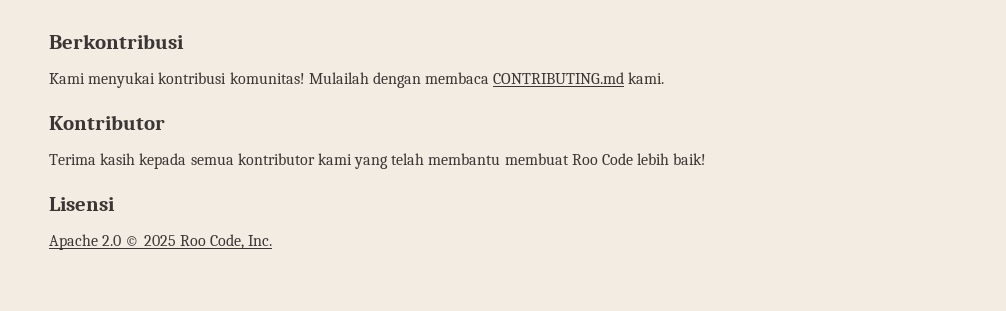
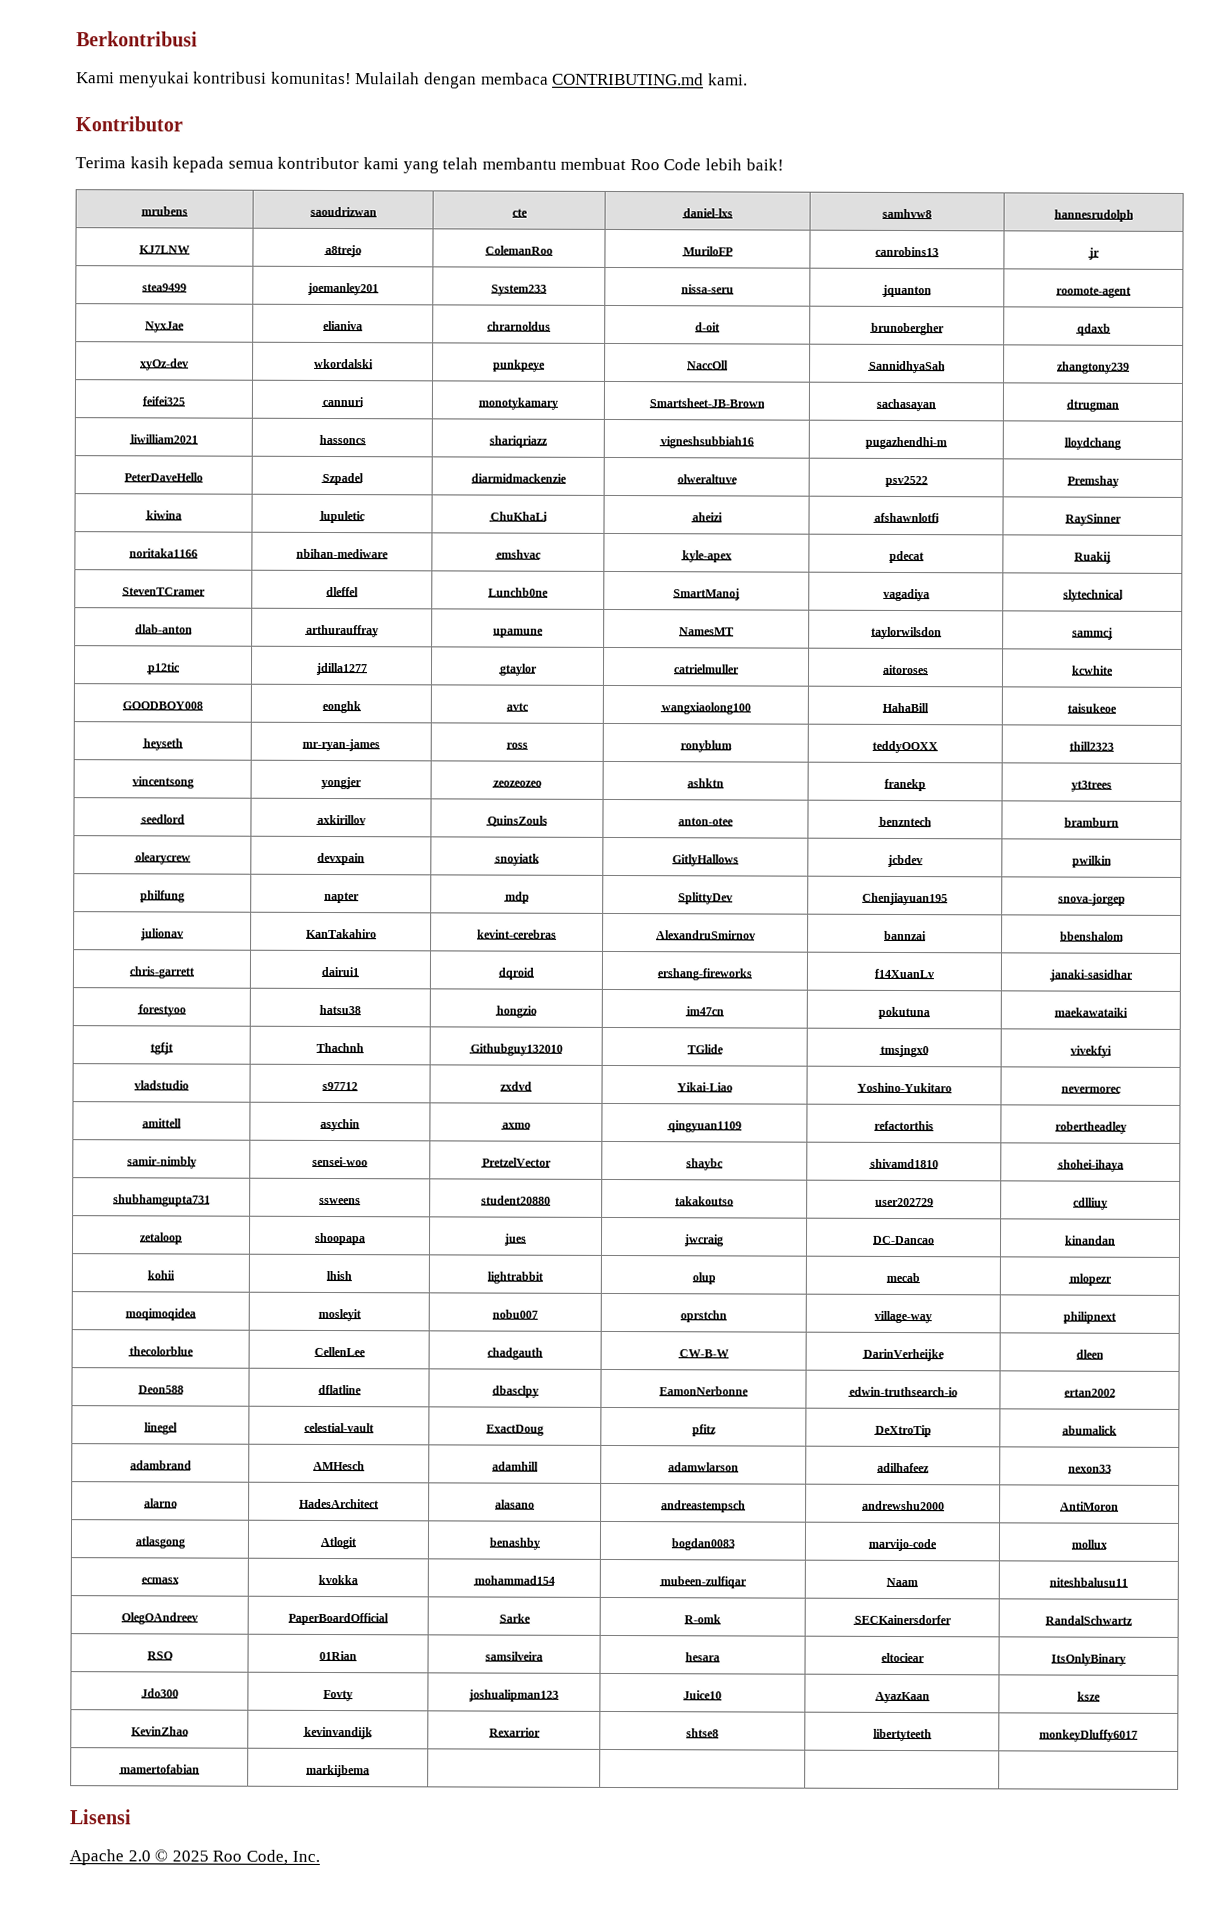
(707, 159) none -> [141,206,188,216] [309,206,377,217] [511,208,528,217] [682,208,733,218] [882,208,932,219] [1053,209,1134,222] [139,245,190,254] [324,244,362,258] [485,245,553,255] [682,246,733,256] [875,246,939,257] [1087,247,1100,260] [142,283,187,292] [306,282,379,296] [491,284,547,296] [681,284,734,294] [881,284,932,298] [1056,286,1131,298] [145,321,185,333] [323,320,363,331] [487,321,551,331] [695,322,720,332] [870,322,945,336] [1076,323,1111,336] [140,358,189,371] [313,358,374,369] [493,359,546,372] [687,360,729,370] [868,360,946,374] [1057,361,1130,374] [142,396,185,406] [321,396,364,407] [478,397,558,410] [648,398,765,408] [876,398,936,412] [1066,399,1119,412] [129,434,198,444] [318,434,366,445] [489,435,548,448] [659,436,754,449] [865,436,947,450] [1064,437,1121,450] [124,472,203,482] [321,472,364,486] [470,473,567,483] [676,474,738,484] [884,475,928,488] [1066,475,1119,488] [145,510,182,520] [319,510,366,524] [489,511,548,521] [691,512,723,522] [873,512,940,523] [1064,513,1122,526] [129,548,198,558] [296,548,389,559] [495,549,542,559] [681,550,732,563] [888,550,924,564] [1074,551,1111,564] [122,587,206,596] [326,586,359,597] [488,587,549,597] [673,588,740,601] [882,588,930,602] [1062,589,1124,602] [134,624,193,634] [305,624,379,638] [493,628,544,638] [679,627,734,636] [870,626,942,640] [1072,627,1113,640] [146,662,181,675] [314,662,368,676] [498,663,538,676] [673,664,740,674] [882,664,929,675] [1071,665,1114,675] [122,701,203,710] [321,700,361,714] [506,702,529,711] [660,702,751,715] [882,702,929,713] [1067,703,1117,713] [142,738,183,751] [302,738,380,752] [506,742,528,749] [679,740,732,753] [872,740,938,754] [1069,741,1114,751] [131,776,194,789] [321,776,362,790] [492,780,542,787] [687,778,724,788] [884,778,926,792] [1071,780,1112,792] [140,814,185,824] [316,814,366,825] [486,815,548,827] [678,817,734,826] [878,816,932,827] [1064,817,1119,827] [134,852,191,865] [317,852,365,866] [494,853,540,866] [672,854,739,867] [886,854,923,868] [1071,855,1112,868] [140,890,185,903] [323,891,360,904] [504,891,530,904] [678,892,733,905] [862,892,948,906] [1057,893,1126,906] [140,928,184,941] [305,928,377,939] [477,929,557,939] [655,930,756,940] [884,930,927,941] [1059,931,1124,941] [129,966,194,979] [321,966,359,977] [498,967,534,980] [657,968,752,981] [874,968,934,979] [1048,969,1133,982] [137,1004,186,1017] [319,1004,361,1015] [495,1005,537,1018] [685,1006,724,1016] [878,1006,930,1020] [1054,1007,1128,1017] [150,1042,173,1055] [316,1042,364,1053] [469,1043,563,1056] [686,1044,724,1054] [879,1044,929,1058] [1070,1045,1112,1058] [134,1080,189,1090] [322,1081,358,1091] [500,1081,532,1091] [676,1082,733,1092] [856,1082,952,1093] [1060,1086,1122,1093] [142,1118,182,1128] [320,1118,360,1132] [501,1122,531,1129] [667,1120,742,1133] [874,1120,934,1131] [1054,1121,1127,1134] [126,1156,197,1169] [312,1156,368,1167] [481,1157,552,1167] [686,1158,724,1171] [869,1158,939,1169] [1057,1159,1124,1172] [112,1194,211,1207] [319,1197,361,1205] [481,1195,551,1205] [675,1196,734,1206] [874,1197,934,1207] [1073,1197,1108,1210] [139,1232,183,1245] [313,1232,366,1246] [503,1233,527,1246] [683,1234,724,1247] [872,1235,935,1245] [1064,1235,1116,1245] [147,1270,175,1280] [326,1270,352,1281] [487,1271,543,1284] [691,1272,716,1285] [886,1272,920,1283] [1068,1273,1112,1286] [125,1308,196,1321] [317,1308,361,1322] [492,1309,538,1319] [680,1310,727,1323] [874,1310,932,1324] [1063,1311,1116,1324] [128,1346,194,1356] [313,1346,366,1357] [487,1347,543,1360] [678,1349,729,1358] [862,1348,945,1362] [1075,1349,1104,1359] [137,1385,184,1394] [317,1384,362,1395] [491,1385,539,1398] [659,1386,749,1396] [848,1386,958,1397] [1063,1388,1116,1397] [144,1422,178,1435] [304,1422,374,1433] [486,1424,544,1436] [691,1424,717,1437] [874,1424,932,1438] [1062,1425,1117,1435] [129,1460,192,1470] [313,1460,365,1471] [492,1461,539,1471] [668,1462,739,1472] [877,1462,930,1473] [1067,1464,1112,1473] [143,1498,178,1508] [299,1498,379,1509] [495,1499,535,1509] [661,1500,746,1513] [861,1500,945,1511] [1060,1501,1119,1511] [134,1536,185,1549] [320,1536,356,1550] [488,1537,540,1550] [670,1538,735,1551] [868,1538,937,1552] [1070,1539,1107,1549] [140,1577,179,1584] [318,1574,358,1585] [473,1575,555,1585] [659,1576,747,1589] [886,1577,918,1587] [1049,1577,1128,1587] [121,1612,198,1625] [288,1612,389,1626] [498,1613,531,1623] [684,1614,721,1624] [853,1614,952,1625] [1045,1615,1133,1625] [146,1651,173,1660] [319,1650,357,1661] [485,1651,543,1661] [685,1652,720,1662] [880,1652,925,1663] [1051,1653,1126,1666] [140,1688,179,1698] [323,1689,353,1702] [468,1689,559,1702] [683,1690,722,1700] [874,1691,930,1704] [1077,1691,1101,1701] [130,1726,189,1736] [303,1726,373,1740] [488,1727,541,1737] [686,1728,719,1738] [872,1728,932,1742] [1039,1729,1138,1742] [119,1764,200,1774] [306,1764,370,1778] // mrubens | saoudrizwan | cte | daniel-lxs | samhvw8 | hannesrudolph // KJ7LNW | a8trejo | ColemanRoo | MuriloFP | canrobins13 | jr // stea9499 | joemanley201 | System233 | nissa-seru | jquanton | roomote-agent // NyxJae | elianiva | chrarnoldus | d-oit | brunobergher | qdaxb // xyOz-dev | wkordalski | punkpeye | NaccOll | SannidhyaSah | zhangtony239 // feifei325 | cannuri | monotykamary | Smartsheet-JB-Brown | sachasayan | dtrugman // liwilliam2021 | hassoncs | shariqriazz | vigneshsubbiah16 | pugazhendhi-m | lloydchang // PeterDaveHello | Szpadel | diarmidmackenzie | olweraltuve | psv2522 | Premshay // kiwina | lupuletic | ChuKhaLi | aheizi | afshawnlotfi | RaySinner // noritaka1166 | nbihan-mediware | emshvac | kyle-apex | pdecat | Ruakij // StevenTCramer | dleffel | Lunchb0ne | SmartManoj | vagadiya | slytechnical // dlab-anton | arthurauffray | upamune | NamesMT | taylorwilsdon | sammcj // p12tic | jdilla1277 | gtaylor | catrielmuller | aitoroses | kcwhite // GOODBOY008 | eonghk | avtc | wangxiaolong100 | HahaBill | taisukeoe // heyseth | mr-ryan-james | ross | ronyblum | teddyOOXX | thill2323 // vincentsong | yongjer | zeozeozeo | ashktn | franekp | yt3trees // seedlord | axkirillov | QuinsZouls | anton-otee | benzntech | bramburn // olearycrew | devxpain | snoyiatk | GitlyHallows | jcbdev | pwilkin // philfung | napter | mdp | SplittyDev | Chenjiayuan195 | snova-jorgep // julionav | KanTakahiro | kevint-cerebras | AlexandruSmirnov | bannzai | bbenshalom // chris-garrett | dairui1 | dqroid | ershang-fireworks | f14XuanLv | janaki-sasidhar // forestyoo | hatsu38 | hongzio | im47cn | pokutuna | maekawataiki // tgfjt | Thachnh | Githubguy132010 | TGlide | tmsjngx0 | vivekfyi // vladstudio | s97712 | zxdvd | Yikai-Liao | Yoshino-Yukitaro | nevermorec // amittell | asychin | axmo | qingyuan1109 | refactorthis | robertheadley // samir-nimbly | sensei-woo | PretzelVector | shaybc | shivamd1810 | shohei-ihaya // shubhamgupta731 | ssweens | student20880 | takakoutso | user202729 | cdlliuy // zetaloop | shoopapa | jues | jwcraig | DC-Dancao | kinandan // kohii | lhish | lightrabbit | olup | mecab | mlopezr // moqimoqidea | mosleyit | nobu007 | oprstchn | village-way | philipnext // thecolorblue | CellenLee | chadgauth | CW-B-W | DarinVerheijke | dleen // Deon588 | dflatline | dbasclpy | EamonNerbonne | edwin-truthsearch-io | ertan2002 // linegel | celestial-vault | ExactDoug | pfitz | DeXtroTip | abumalick // adambrand | AMHesch | adamhill | adamwlarson | adilhafeez | nexon33 // alarno | HadesArchitect | alasano | andreastempsch | andrewshu2000 | AntiMoron // atlasgong | Atlogit | benashby | bogdan0083 | marvijo-code | mollux // ecmasx | kvokka | mohammad154 | mubeen-zulfiqar | Naam | niteshbalusu11 // OlegOAndreev | PaperBoardOfficial | Sarke | R-omk | SECKainersdorfer | RandalSchwartz // RSO | 01Rian | samsilveira | hesara | eltociear | ItsOnlyBinary // Jdo300 | Fovty | joshualipman123 | Juice10 | AyazKaan | ksze // KevinZhao | kevinvandijk | Rexarrior | shtse8 | libertyteeth | monkeyDluffy6017 // mamertofabian | markijbema | | | |

